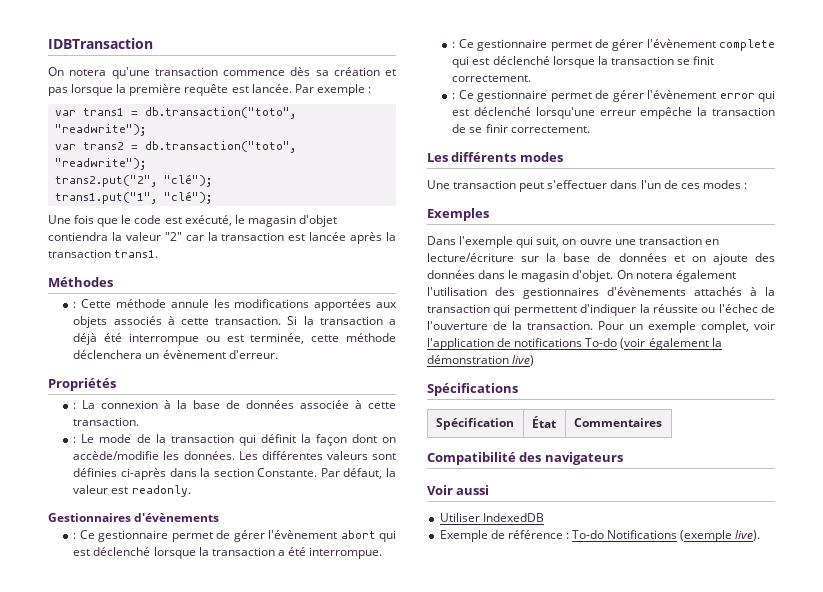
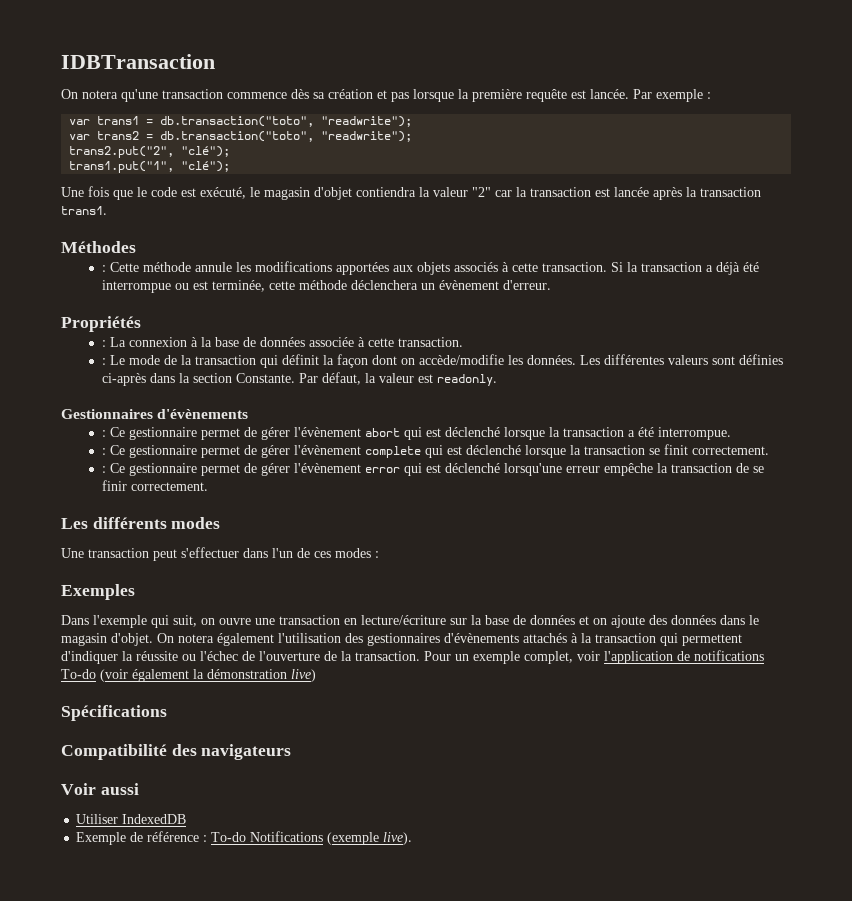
[435,418,514,430] [531,416,556,428] [573,418,662,427] // Spécification | État | Commentaires -> (167, 713) none

